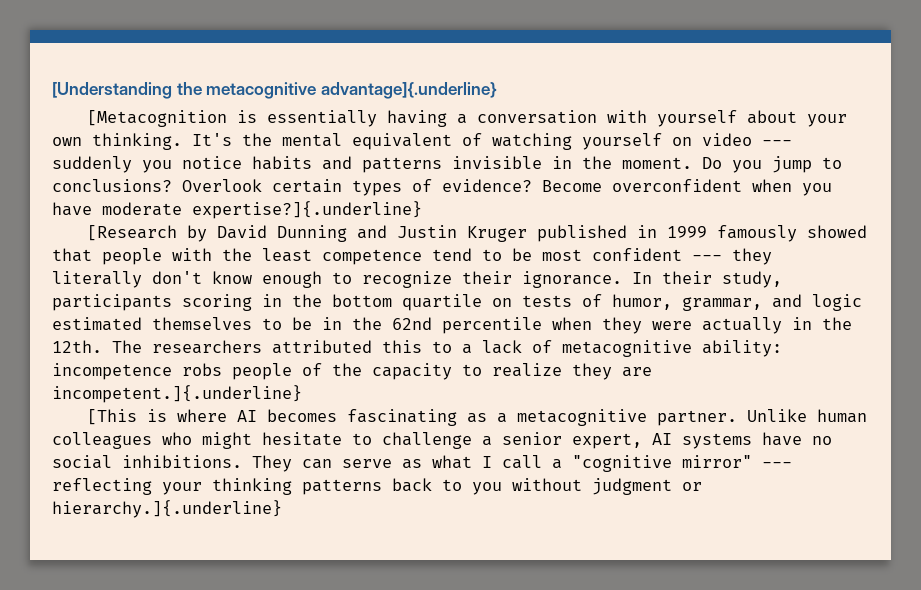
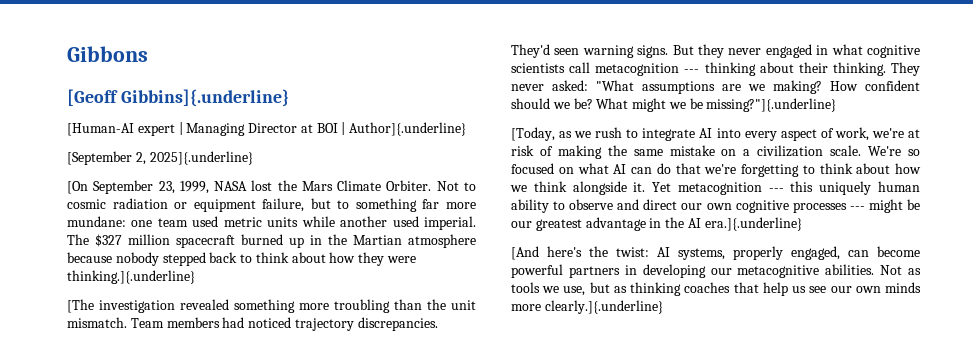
[52,82,497,99] [87,110,848,127] [52,133,792,150] [52,156,842,173] [52,179,832,196] [52,201,422,219] [87,225,868,242] [52,248,772,265] [52,271,782,288] [52,294,862,311] [52,317,852,334] [52,340,782,357] [52,363,652,380] [52,385,302,403] [87,409,868,426] [52,432,832,449] [52,455,792,472] [52,478,702,495] [52,500,282,518] [Understanding the metacognitive advantage]{.underline} // [Metacognition is essentially having a conversation with yourself about your own thinking. It's the mental equivalent of watching yourself on video --- suddenly you notice habits and patterns invisible in the moment. Do you jump to conclusions? Overlook certain types of evidence? Become overconfident when you have moderate expertise?]{.underline} // [Research by David Dunning and Justin Kruger published in 1999 famously showed that people with the least competence tend to be most confident --- they literally don't know enough to recognize their ignorance. In their study, participants scoring in the bottom quartile on tests of humor, grammar, and logic estimated themselves to be in the 62nd percentile when they were actually in the 12th. The researchers attributed this to a lack of metacognitive ability: incompetence robs people of the capacity to realize they are incompetent.]{.underline} // [This is where AI becomes fascinating as a metacognitive partner. Unlike human colleagues who might hesitate to challenge a senior expert, AI systems have no social inhibitions. They can serve as what I call a "cognitive mirror" --- reflecting your thinking patterns back to you without judgment or hierarchy.]{.underline} -> [67,46,148,62] [67,89,289,107] [67,122,467,136] [67,151,253,165] [67,180,476,194] [67,198,476,212] [67,216,477,230] [67,234,476,248] [67,252,417,266] [67,270,195,284] [67,299,476,313] [67,317,438,331] [511,44,920,58] [511,62,920,76] [511,80,920,94] [511,98,837,112] [511,127,920,141] [511,145,920,159] [511,163,921,177] [510,181,920,195] [511,199,920,213] [511,217,802,231] [511,246,920,260] [511,264,921,278] [511,282,921,296] [511,300,663,314] Gibbons // [Geoff Gibbins]{.underline} // [Human-AI expert | Managing Director at BOI | Author]{.underline} // [September 2, 2025]{.underline} // [On September 23, 1999, NASA lost the Mars Climate Orbiter. Not to cosmic radiation or equipment failure, but to something far more mundane: one team used metric units while another used imperial. The $327 million spacecraft burned up in the Martian atmosphere because nobody stepped back to think about how they were thinking.]{.underline} // [The investigation revealed something more troubling than the unit mismatch. Team members had noticed trajectory discrepancies. They'd seen warning signs. But they never engaged in what cognitive scientists call metacognition --- thinking about their thinking. They never asked: "What assumptions are we making? How confident should we be? What might we be missing?"]{.underline} // [Today, as we rush to integrate AI into every aspect of work, we're at risk of making the same mistake on a civilization scale. We're so focused on what AI can do that we're forgetting to think about how we think alongside it. Yet metacognition --- this uniquely human ability to observe and direct our own cognitive processes --- might be our greatest advantage in the AI era.]{.underline} // [And here's the twist: AI systems, properly engaged, can become powerful partners in developing our metacognitive abilities. Not as tools we use, but as thinking coaches that help us see our own minds more clearly.]{.underline}

